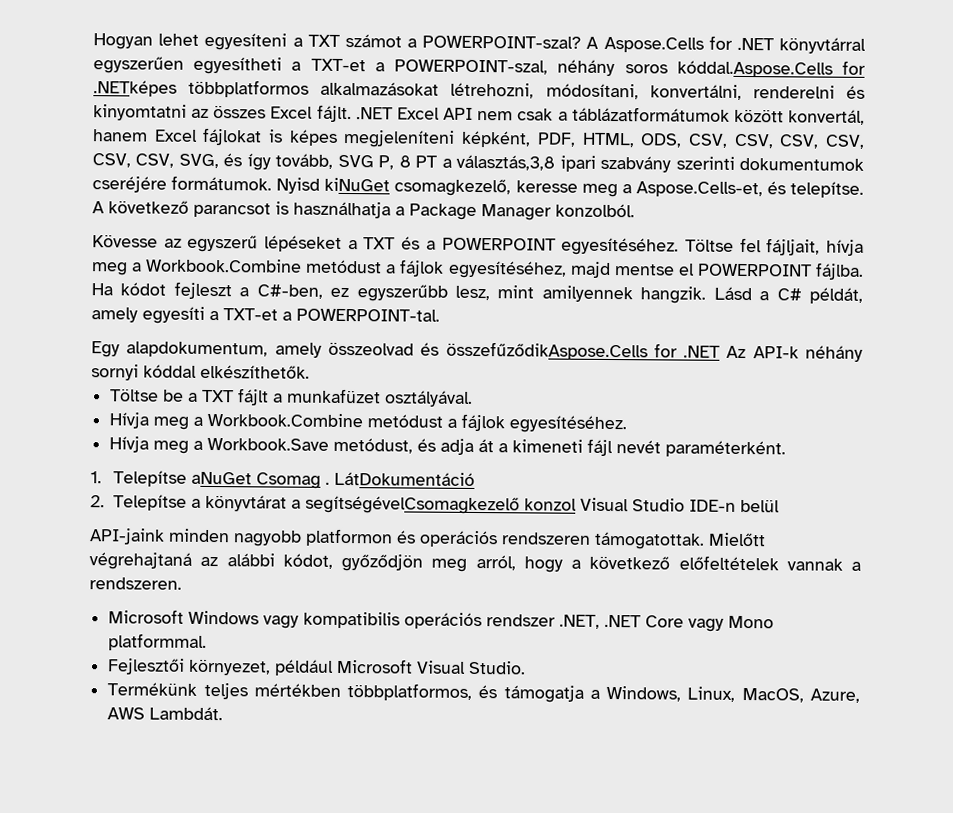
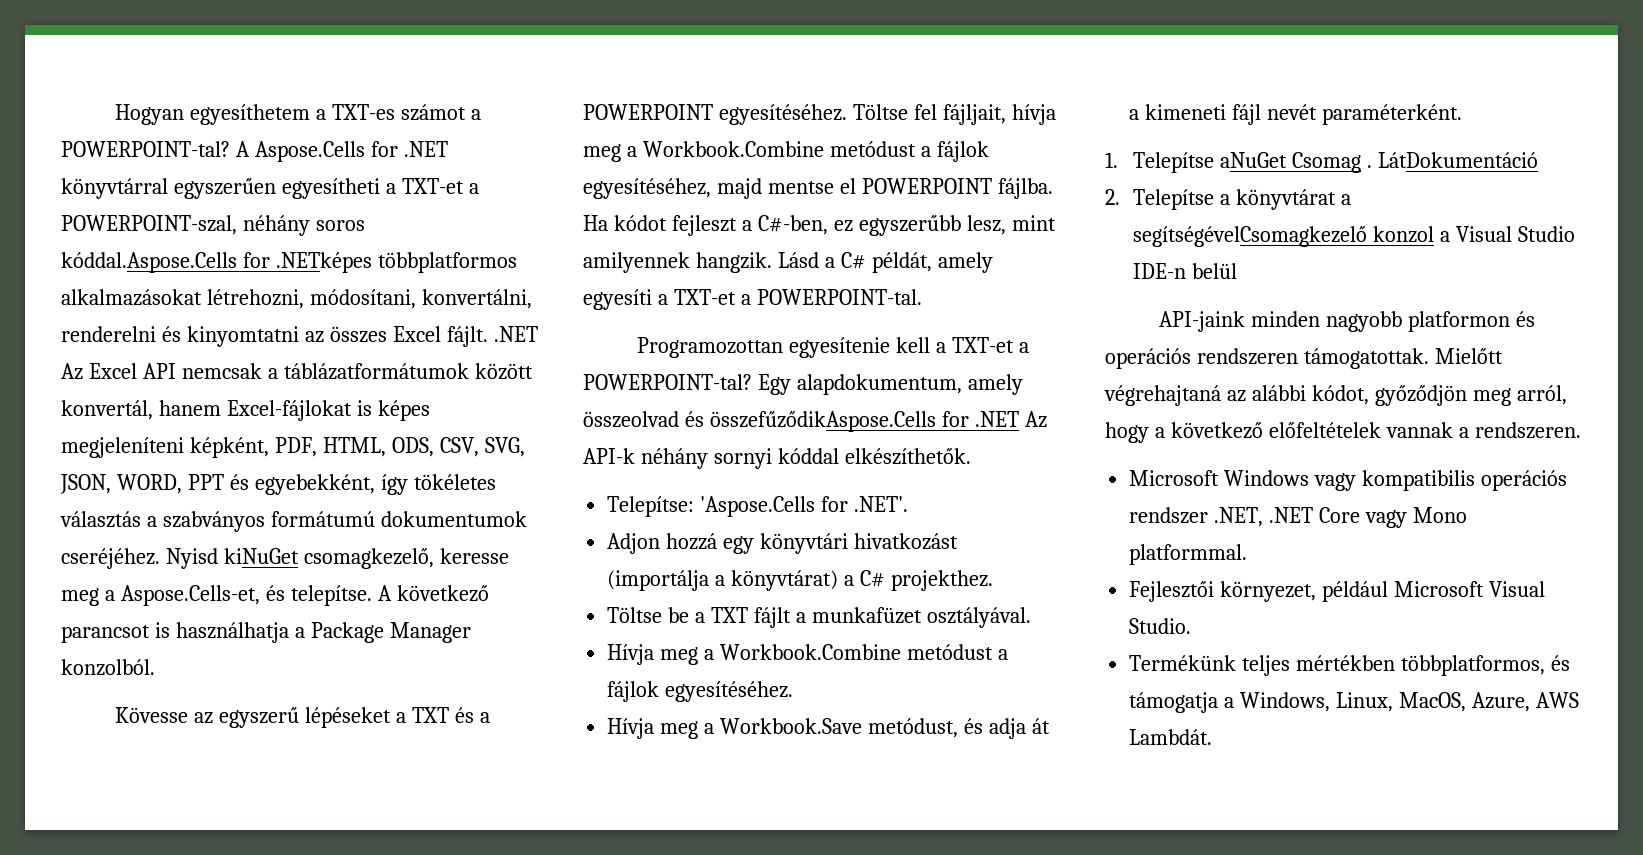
[158,32,340,51] lehet egyesíteni a TXT -> [190,104,396,125] egyesíthetem a TXT-es
[422,35,582,49] POWERPOINT-szal? -> [61,141,230,157] POWERPOINT-tal?
(393, 113) none -> [61,363,83,380] Az
[477,108,554,121] nem csak -> [181,363,262,379] nemcsak
[153,127,263,146] Excel fájlokat -> [226,400,352,421] Excel-fájlokat
[733,133,866,149] [92,153,864,173] [92,175,273,193] CSV, CSV, CSV, CSV, CSV, SVG, és így tovább, SVG P, 8 PT a választás,3,8 ipari szabvány szerinti dokumentumok cseréjére formátumok. -> [484,437,525,457] [60,474,496,495] [60,511,527,532] [61,548,160,569] SVG, JSON, WORD, PPT és egyebekként, így tökéletes választás a szabványos formátumú dokumentumok cseréjéhez.
(440, 315) none -> [637,337,1029,358] [583,374,752,390] Programozottan egyesítenie kell a TXT-et a POWERPOINT-tal?
(310, 371) none -> [607,496,909,517] [607,533,958,554] [607,570,993,591] // Telepítse: 'Aspose.Cells for .NET'. // Adjon hozzá egy könyvtári hivatkozást (importálja a könyvtárat) a C# projekthez.
(578, 504) none -> [1440,231,1451,242] a

